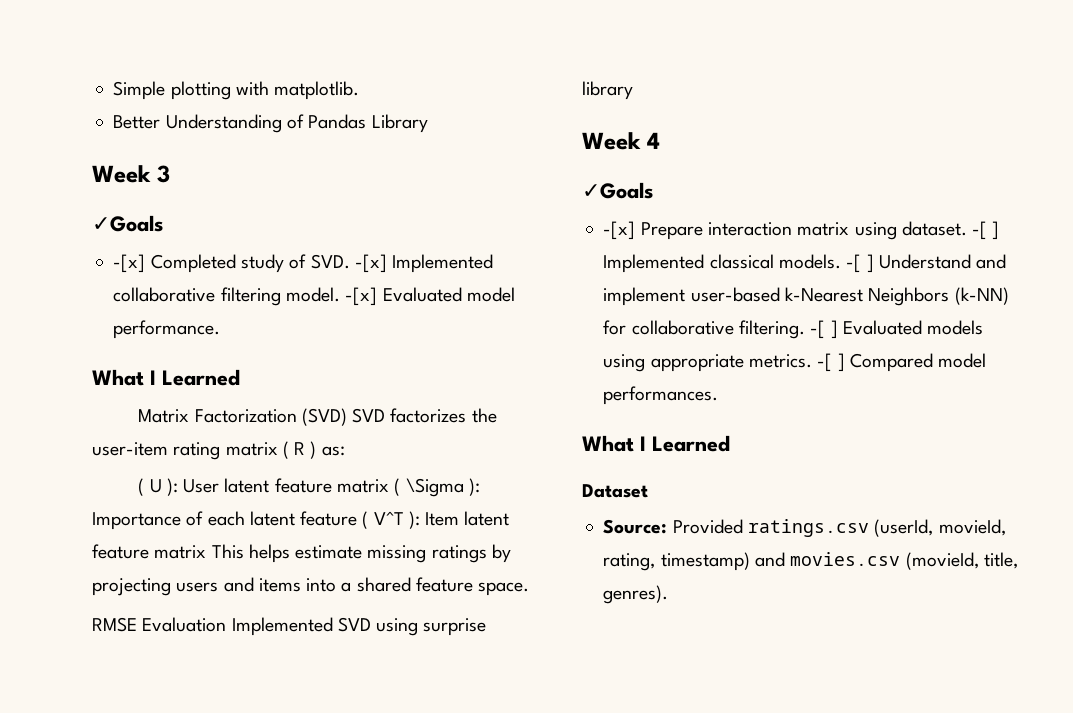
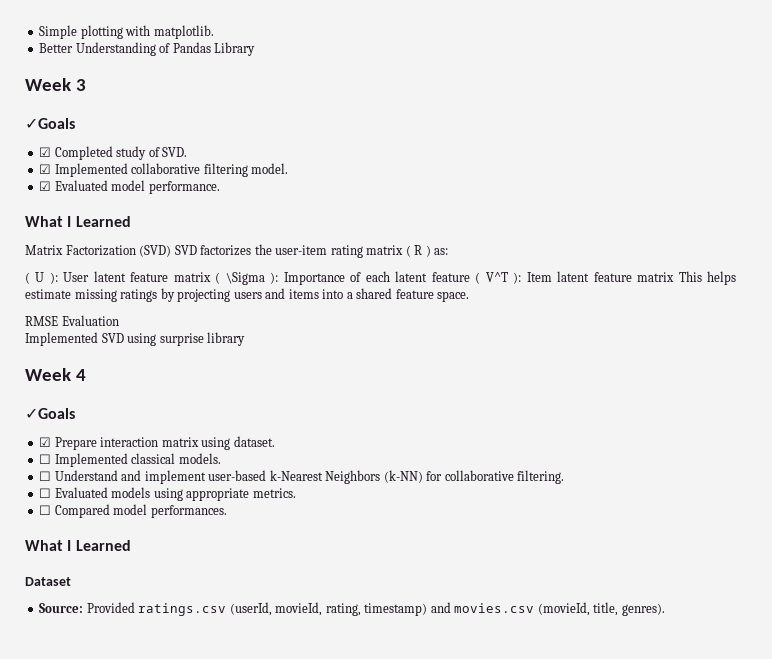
[113,254,146,273] -[x] -> [39,147,52,157] ☑
[354,254,387,273] -[x] -> [39,164,52,174] // ☑
[345,287,378,306] -[x] -> [39,181,52,191] // ☑
(227, 624) none -> (119, 320) //
[603,221,636,240] -[x] -> [39,437,52,447] ☑
[972,221,1000,240] -[ ] -> [39,454,52,464] // ☐
[846,254,874,273] -[ ] -> [39,471,52,481] // ☐
[810,320,838,339] -[ ] -> [39,488,52,498] // ☐
[817,353,845,372] -[ ] -> [39,505,52,515] // ☐

